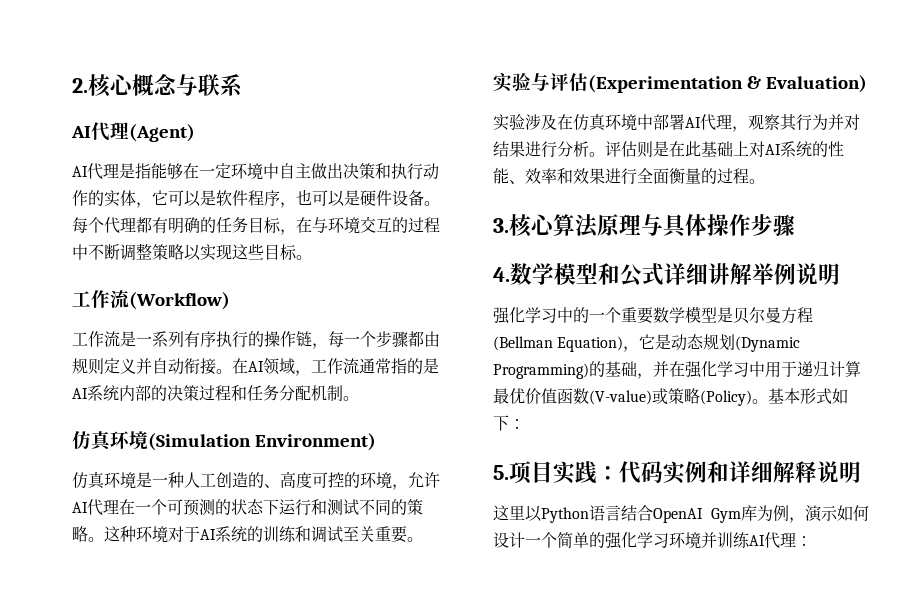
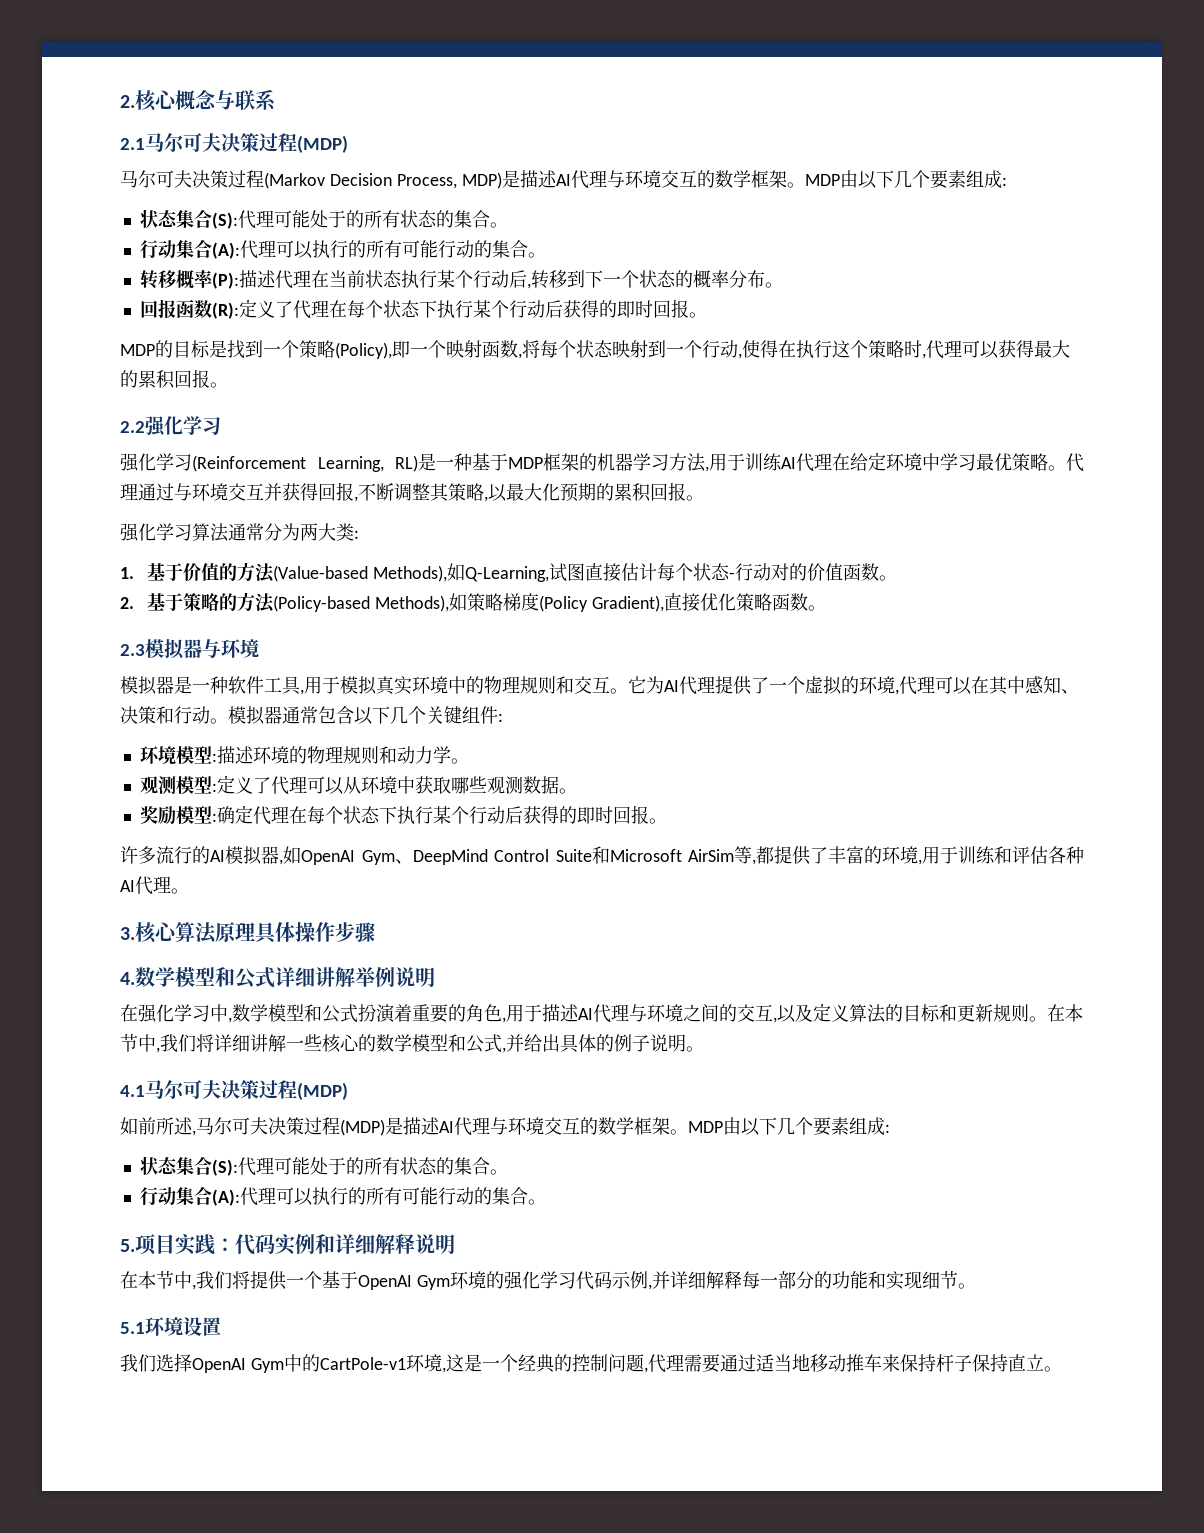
[71,122,195,142] [72,163,439,180] [72,189,440,208] [72,216,440,235] [72,243,312,261] [72,290,230,310] [72,331,440,349] [72,358,439,376] [72,385,359,401] [72,431,376,451] [72,471,440,490] [72,499,423,516] [72,526,423,543] [493,73,867,93] [493,113,860,132] [493,141,844,158] [493,168,749,185] AI代理(Agent) // AI代理是指能够在一定环境中自主做出决策和执行动作的实体，它可以是软件程序，也可以是硬件设备。每个代理都有明确的任务目标，在与环境交互的过程中不断调整策略以实现这些目标。 // 工作流(Workflow) // 工作流是一系列有序执行的操作链，每一个步骤都由规则定义并自动衔接。在AI领域，工作流通常指的是AI系统内部的决策过程和任务分配机制。 // 仿真环境(Simulation Environment) // 仿真环境是一种人工创造的、高度可控的环境，允许AI代理在一个可预测的状态下运行和测试不同的策略。这种环境对于AI系统的训练和调试至关重要。 // 实验与评估(Experimentation & Evaluation) // 实验涉及在仿真环境中部署AI代理，观察其行为并对结果进行分析。评估则是在此基础上对AI系统的性能、效率和效果进行全面衡量的过程 -> [120,133,348,153] [120,170,1007,189] [139,209,508,229] [139,240,546,259] [139,270,783,289] [139,299,707,319] [120,340,1070,359] [120,369,228,389] [120,416,221,437] [120,452,1084,472] [120,482,704,502] [120,523,359,542] [120,562,898,583] [120,592,826,613] [120,639,259,659] [120,676,1079,695] [120,706,503,725] [139,746,469,765] [139,775,577,795] [139,805,667,825] [120,846,1084,865] [120,876,171,895] 2.1马尔可夫决策过程(MDP) // 马尔可夫决策过程(Markov Decision Process, MDP)是描述AI代理与环境交互的数学框架。MDP由以下几个要素组成: // 状态集合(S):代理可能处于的所有状态的集合。 // 行动集合(A):代理可以执行的所有可能行动的集合。 // 转移概率(P):描述代理在当前状态执行某个行动后,转移到下一个状态的概率分布。 // 回报函数(R):定义了代理在每个状态下执行某个行动后获得的即时回报。 // MDP的目标是找到一个策略(Policy),即一个映射函数,将每个状态映射到一个行动,使得在执行这个策略时,代理可以获得最大的累积回报。 // 2.2强化学习 // 强化学习(Reinforcement Learning, RL)是一种基于MDP框架的机器学习方法,用于训练AI代理在给定环境中学习最优策略。代理通过与环境交互并获得回报,不断调整其策略,以最大化预期的累积回报。 // 强化学习算法通常分为两大类: // 1.基于价值的方法(Value-based Methods),如Q-Learning,试图直接估计每个状态-行动对的价值函数。 // 2.基于策略的方法(Policy-based Methods),如策略梯度(Policy Gradient),直接优化策略函数。 // 2.3模拟器与环境 // 模拟器是一种软件工具,用于模拟真实环境中的物理规则和交互。它为AI代理提供了一个虚拟的环境,代理可以在其中感知、决策和行动。模拟器通常包含以下几个关键组件: // 环境模型:描述环境的物理规则和动力学。 // 观测模型:定义了代理可以从环境中获取哪些观测数据。 // 奖励模型:确定代理在每个状态下执行某个行动后获得的即时回报。 // 许多流行的AI模拟器,如OpenAI Gym、DeepMind Control Suite和Microsoft AirSim等,都提供了丰富的环境,用于训练和评估各种AI代理
[641,214,663,236] 与 -> (255, 931) none
[493,306,813,324] [493,334,801,352] [493,361,861,379] [493,388,848,406] [493,415,525,431] 强化学习中的一个重要数学模型是贝尔曼方程(Bellman Equation)，它是动态规划(Dynamic Programming)的基础，并在强化学习中用于递归计算最优价值函数(V-value)或策略(Policy)。基本形式如下： -> [120,1003,1083,1023] [120,1034,704,1053] [120,1080,348,1100] [120,1117,890,1136] [139,1156,508,1176] [139,1187,546,1206] 在强化学习中,数学模型和公式扮演着重要的角色,用于描述AI代理与环境之间的交互,以及定义算法的目标和更新规则。在本节中,我们将详细讲解一些核心的数学模型和公式,并给出具体的例子说明。 // 4.1马尔可夫决策过程(MDP) // 如前所述,马尔可夫决策过程(MDP)是描述AI代理与环境交互的数学框架。MDP由以下几个要素组成: // 状态集合(S):代理可能处于的所有状态的集合。 // 行动集合(A):代理可以执行的所有可能行动的集合。
[493,505,869,523] [493,532,812,549] 这里以Python语言结合OpenAI Gym库为例，演示如何设计一个简单的强化学习环境并训练AI代理： -> [120,1271,976,1290] [120,1317,221,1336] [120,1353,1062,1373] 在本节中,我们将提供一个基于OpenAI Gym环境的强化学习代码示例,并详细解释每一部分的功能和实现细节。 // 5.1环境设置 // 我们选择OpenAI Gym中的CartPole-v1环境,这是一个经典的控制问题,代理需要通过适当地移动推车来保持杆子保持直立。

